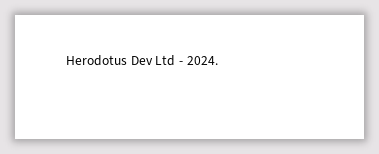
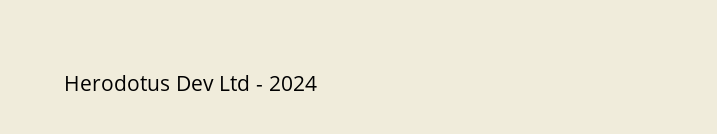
[186,56,218,65] 2024. -> [268,76,317,91] 2024

